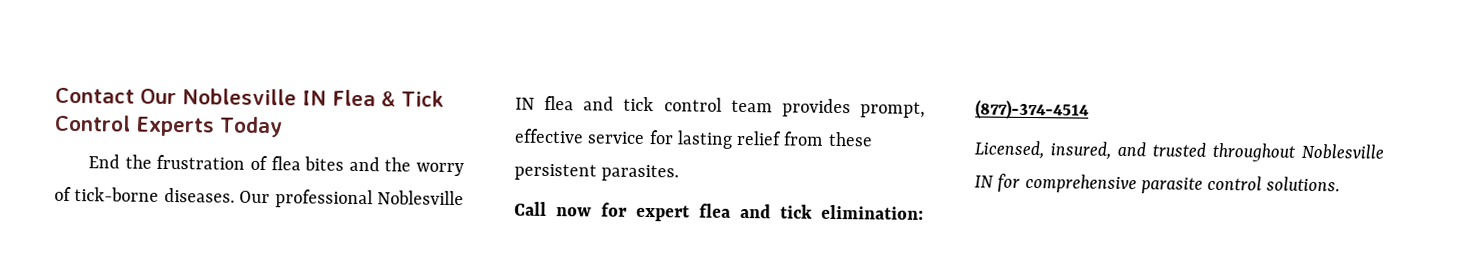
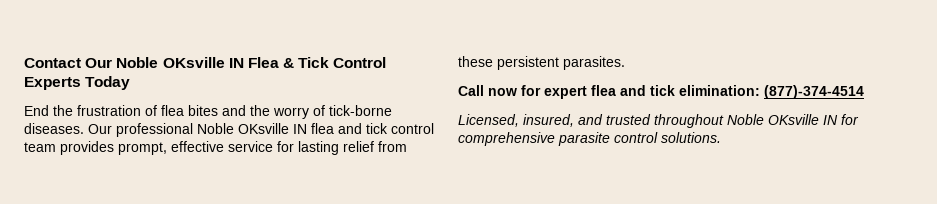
[182,88,297,106] Noblesville -> [116,57,225,68] Noble OKsville
[377,190,464,206] Noblesville -> [197,123,289,134] Noble OKsville
[1301,143,1384,160] Noblesville -> [727,114,819,125] Noble OKsville

